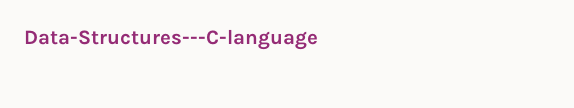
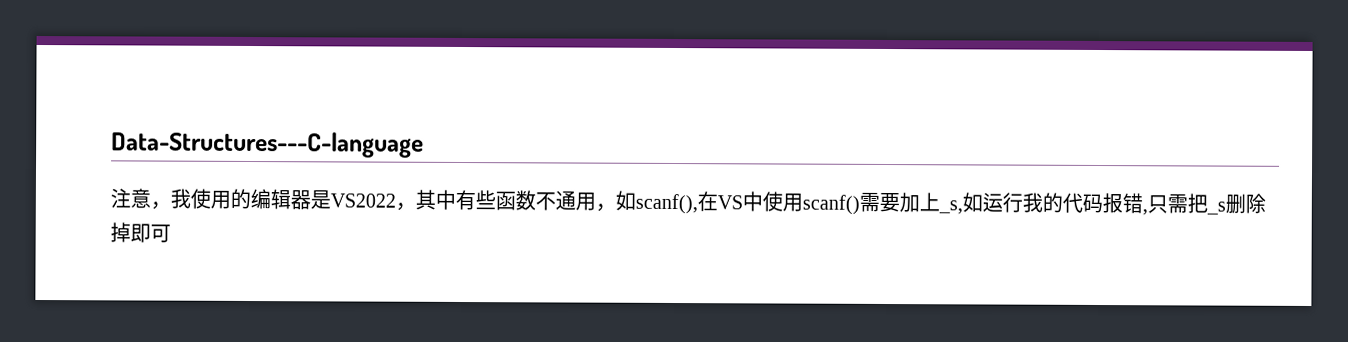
(318, 39) none -> [110,188,1266,216] [110,222,171,243] // 注意，我使用的编辑器是VS2022，其中有些函数不通用，如scanf(),在VS中使用scanf()需要加上_s,如运行我的代码报错,只需把_s删除掉即可

